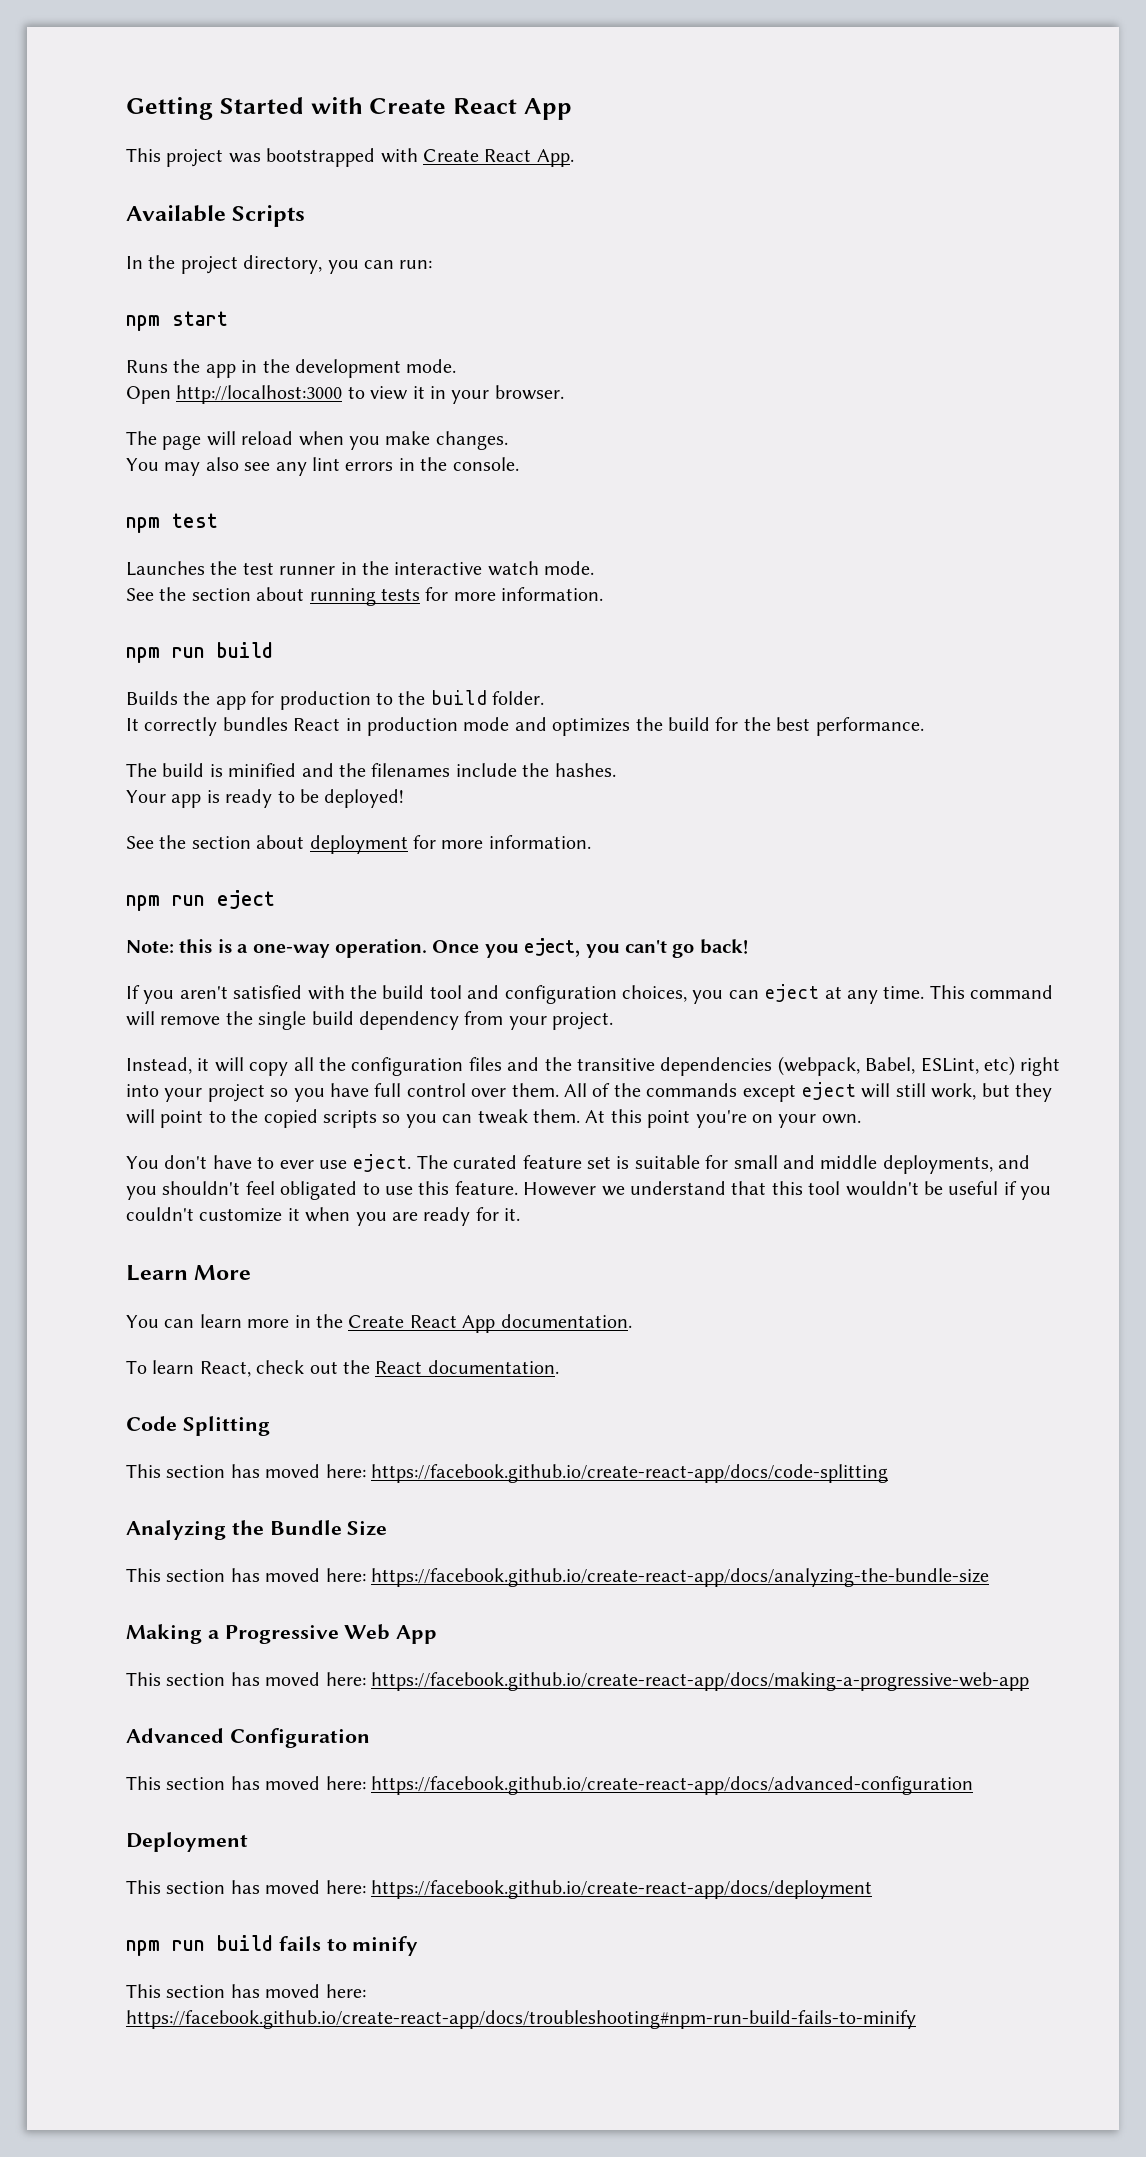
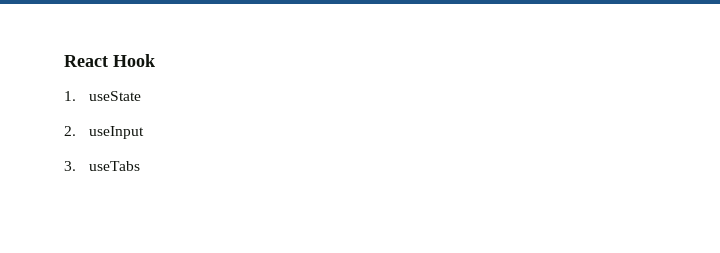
[126,97,572,120] [126,148,574,167] [126,205,306,227] [126,255,433,274] [126,311,228,331] [126,359,457,378] [126,385,564,404] [126,431,508,450] [126,457,519,476] [126,513,218,533] [126,561,595,576] [126,587,604,606] [126,642,273,663] [126,690,545,710] [126,717,924,736] [126,763,616,777] [126,789,405,808] [126,835,591,854] [126,890,275,911] [126,938,748,958] [126,984,1054,1004] [126,1011,614,1030] [126,1056,1061,1076] [126,1082,1052,1102] [126,1109,861,1128] [126,1154,1031,1174] [126,1181,1052,1200] [126,1207,521,1226] [126,1265,252,1281] [126,1314,632,1333] [126,1360,559,1377] [126,1416,270,1436] [126,1464,888,1483] [126,1520,388,1540] [126,1568,989,1587] [126,1624,438,1644] [126,1672,1029,1691] [126,1728,370,1748] [126,1776,973,1795] [126,1832,248,1852] [126,1880,872,1899] [126,1935,419,1956] [126,1984,366,1998] [126,2010,916,2029] Getting Started with Create React App // This project was bootstrapped with Create React App. // Available Scripts // In the project directory, you can run: // npm start // Runs the app in the development mode. // Open http://localhost:3000 to view it in your browser. // The page will reload when you make changes. // You may also see any lint errors in the console. // npm test // Launches the test runner in the interactive watch mode. // See the section about running tests for more information. // npm run build // Builds the app for production to the build folder. // It correctly bundles React in production mode and optimizes the build for the best performance. // The build is minified and the filenames include the hashes. // Your app is ready to be deployed! // See the section about deployment for more information. // npm run eject // Note: this is a one-way operation. Once you eject, you can't go back! // If you aren't satisfied with the build tool and configuration choices, you can eject at any time. This command will remove the single build dependency from your project. // Instead, it will copy all the configuration files and the transitive dependencies (webpack, Babel, ESLint, etc) right into your project so you have full control over them. All of the commands except eject will still work, but they will point to the copied scripts so you can tweak them. At this point you're on your own. // You don't have to ever use eject. The curated feature set is suitable for small and middle deployments, and you shouldn't feel obligated to use this feature. However we understand that this tool wouldn't be useful if you couldn't customize it when you are ready for it. // Learn More // You can learn more in the Create React App documentation. // To learn React, check out the React documentation. // Code Splitting // This section has moved here: https://facebook.github.io/create-react-app/docs/code-splitting // Analyzing the Bundle Size // This section has moved here: https://facebook.github.io/create-react-app/docs/analyzing-the-bundle-size // Making a Progressive Web App // This section has moved here: https://facebook.github.io/create-react-app/docs/making-a-progressive-web-app // Advanced Configuration // This section has moved here: https://facebook.github.io/create-react-app/docs/advanced-configuration // Deployment // This section has moved here: https://facebook.github.io/create-react-app/docs/deployment // npm run build fails to minify // This section has moved here: https://facebook.github.io/create-react-app/docs/troubleshooting#npm-run-build-fails-to-minify -> [64,54,155,67] [64,91,141,101] [64,126,144,139] [64,161,140,171] React Hook // 1. useState // 2. useInput // 3. useTabs

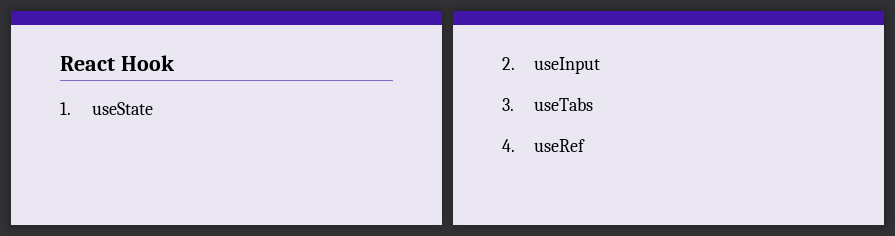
(140, 166) none -> [502,139,586,152] // 4. useRef

